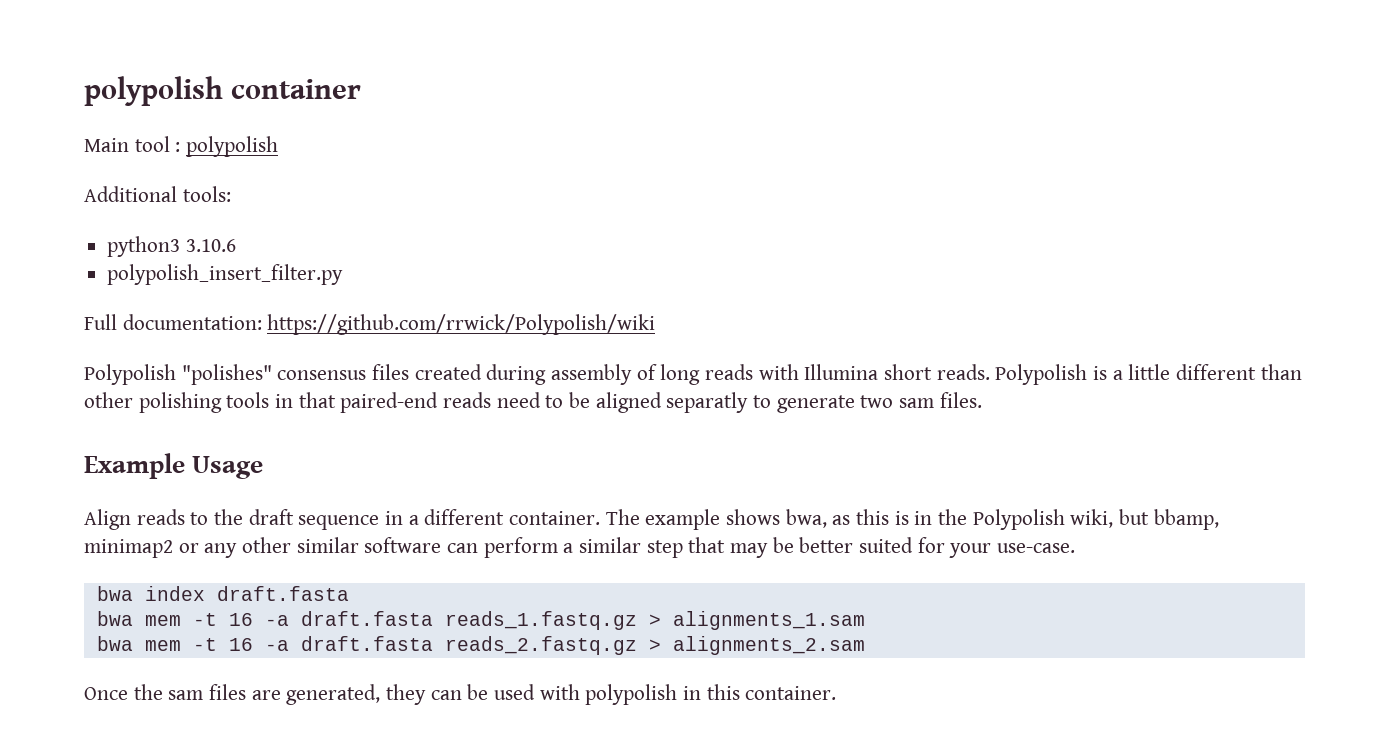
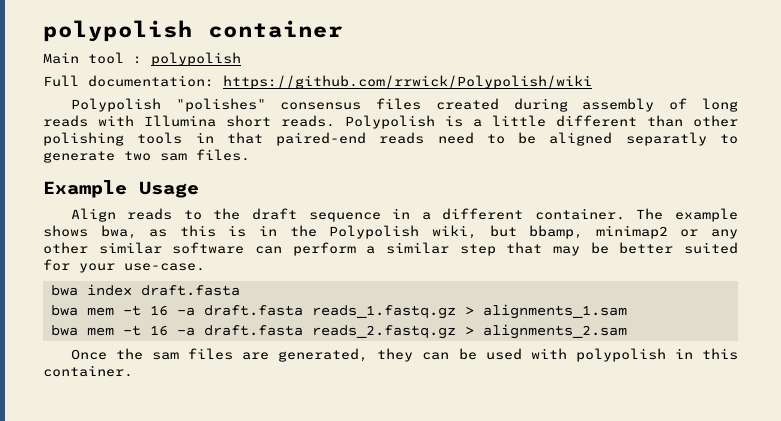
[84,186,231,202] [107,236,236,257] [107,264,344,285] // Additional tools: // python3 3.10.6 // polypolish_insert_filter.py -> (241, 59) none

